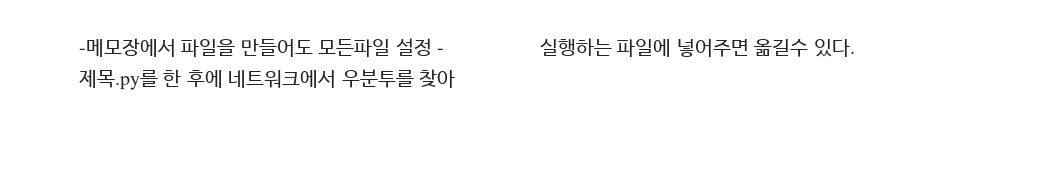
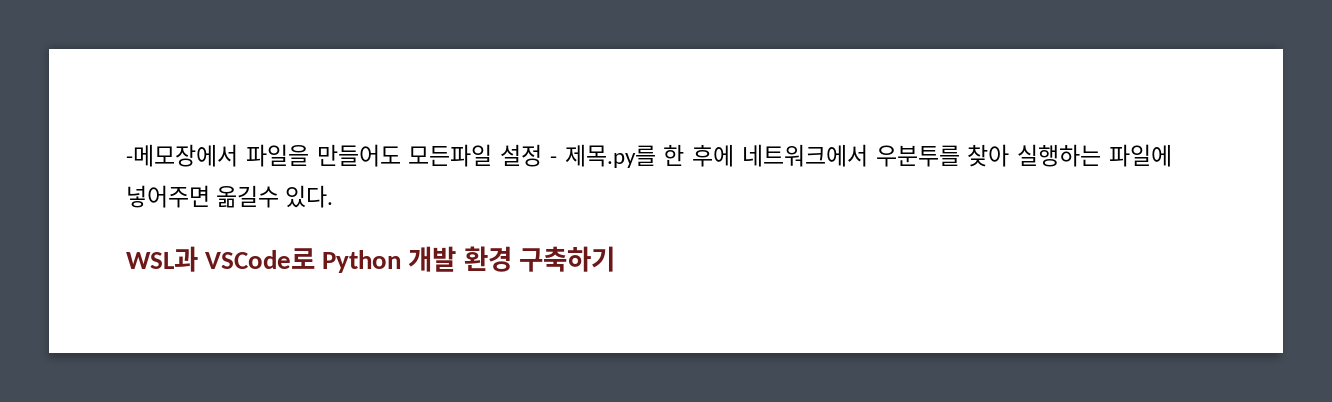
(855, 48) none -> [126,246,615,273] // WSL과 VSCode로 Python 개발 환경 구축하기

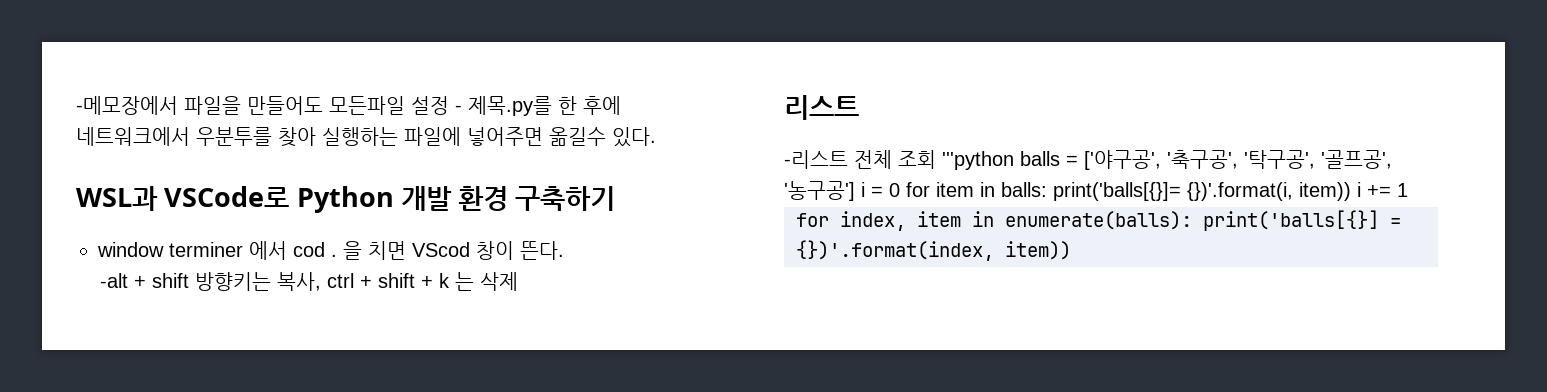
(615, 259) none -> [97,241,564,260] [100,272,519,291] [784,95,859,120] [784,150,1392,170] [784,181,1408,201] [796,210,1401,231] [796,240,1071,261] // window terminer 에서 cod . 을 치면 VScod 창이 뜬다. // -alt + shift 방향키는 복사, ctrl + shift + k 는 삭제 // 리스트 // -리스트 전체 조회 '''python balls = ['야구공', '축구공', '탁구공', '골프공', '농구공'] i = 0 for item in balls: print('balls[{}]= {})'.format(i, item)) i += 1 // for index, item in enumerate(balls): print('balls[{}] = {})'.format(index, item))

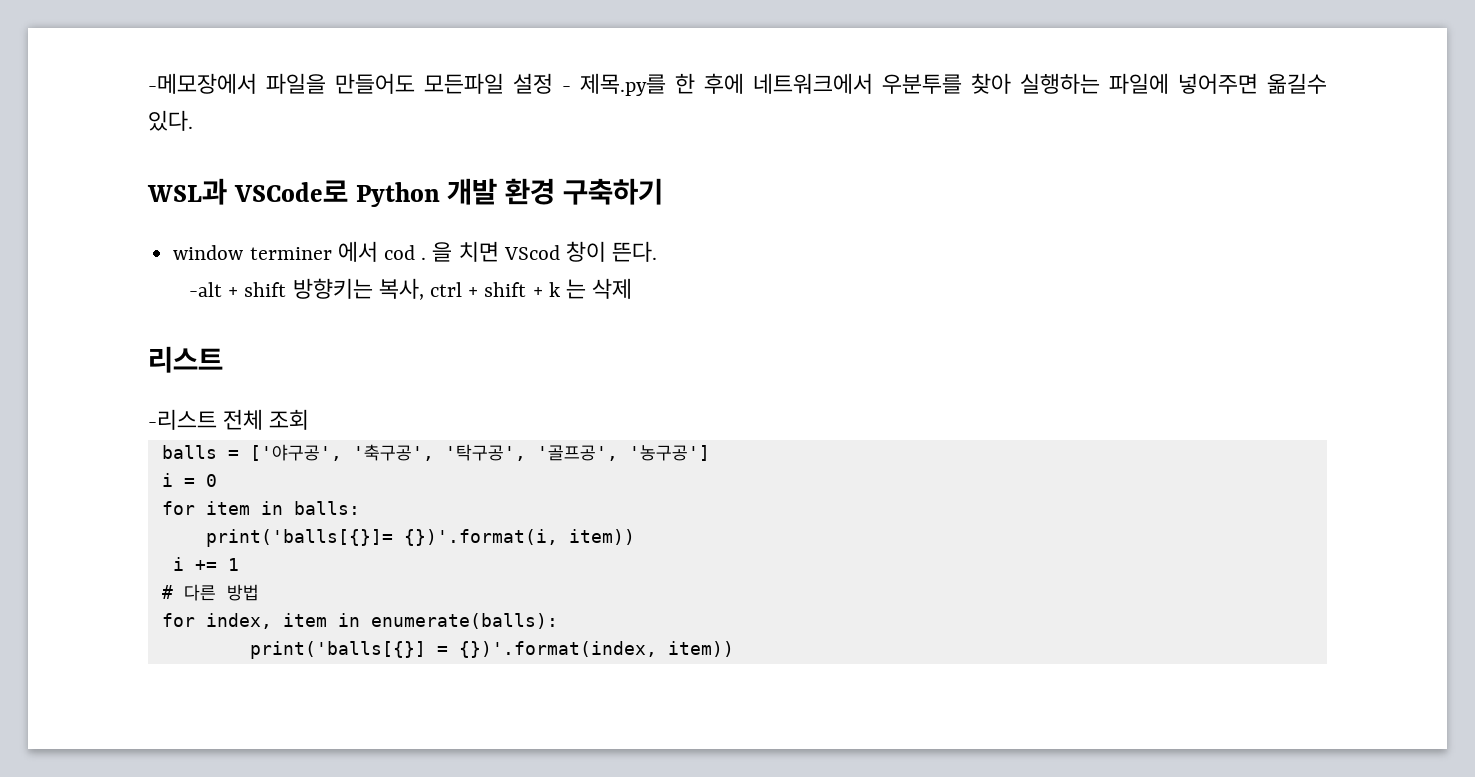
[942,151,1014,170] '''python -> (310, 419) //
(855, 191) none -> (710, 453) //
(900, 190) none -> (217, 480) //
(1047, 189) none -> (360, 508) //
(1351, 191) none -> (635, 537) //
(1408, 190) none -> [161,584,259,601] // # 다른 방법
(1192, 220) none -> (558, 621) //

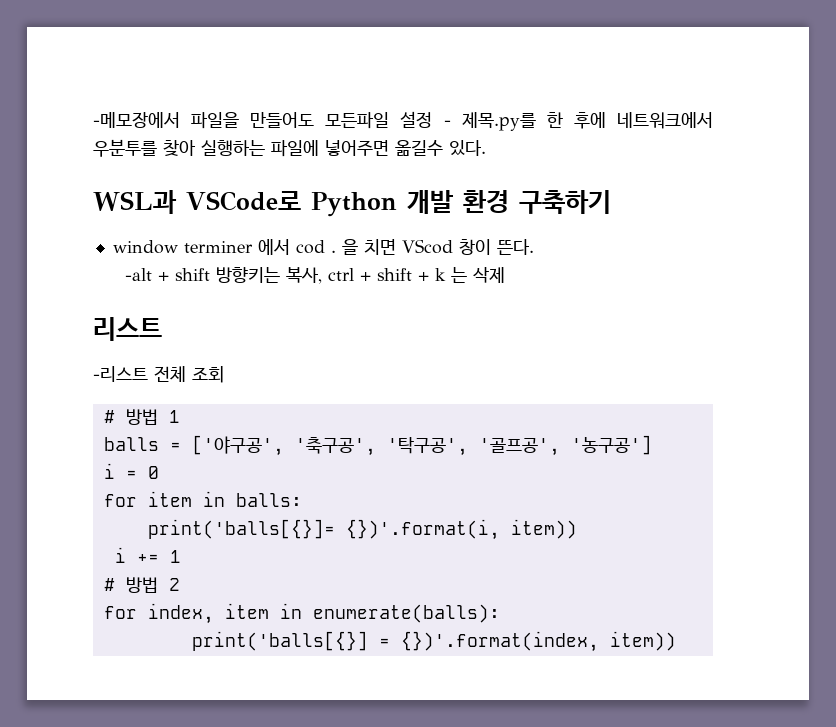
(310, 419) none -> [103,409,180,425] // # 방법 1
[183,584,259,601] 다른 방법 -> [125,577,180,593] 방법 2

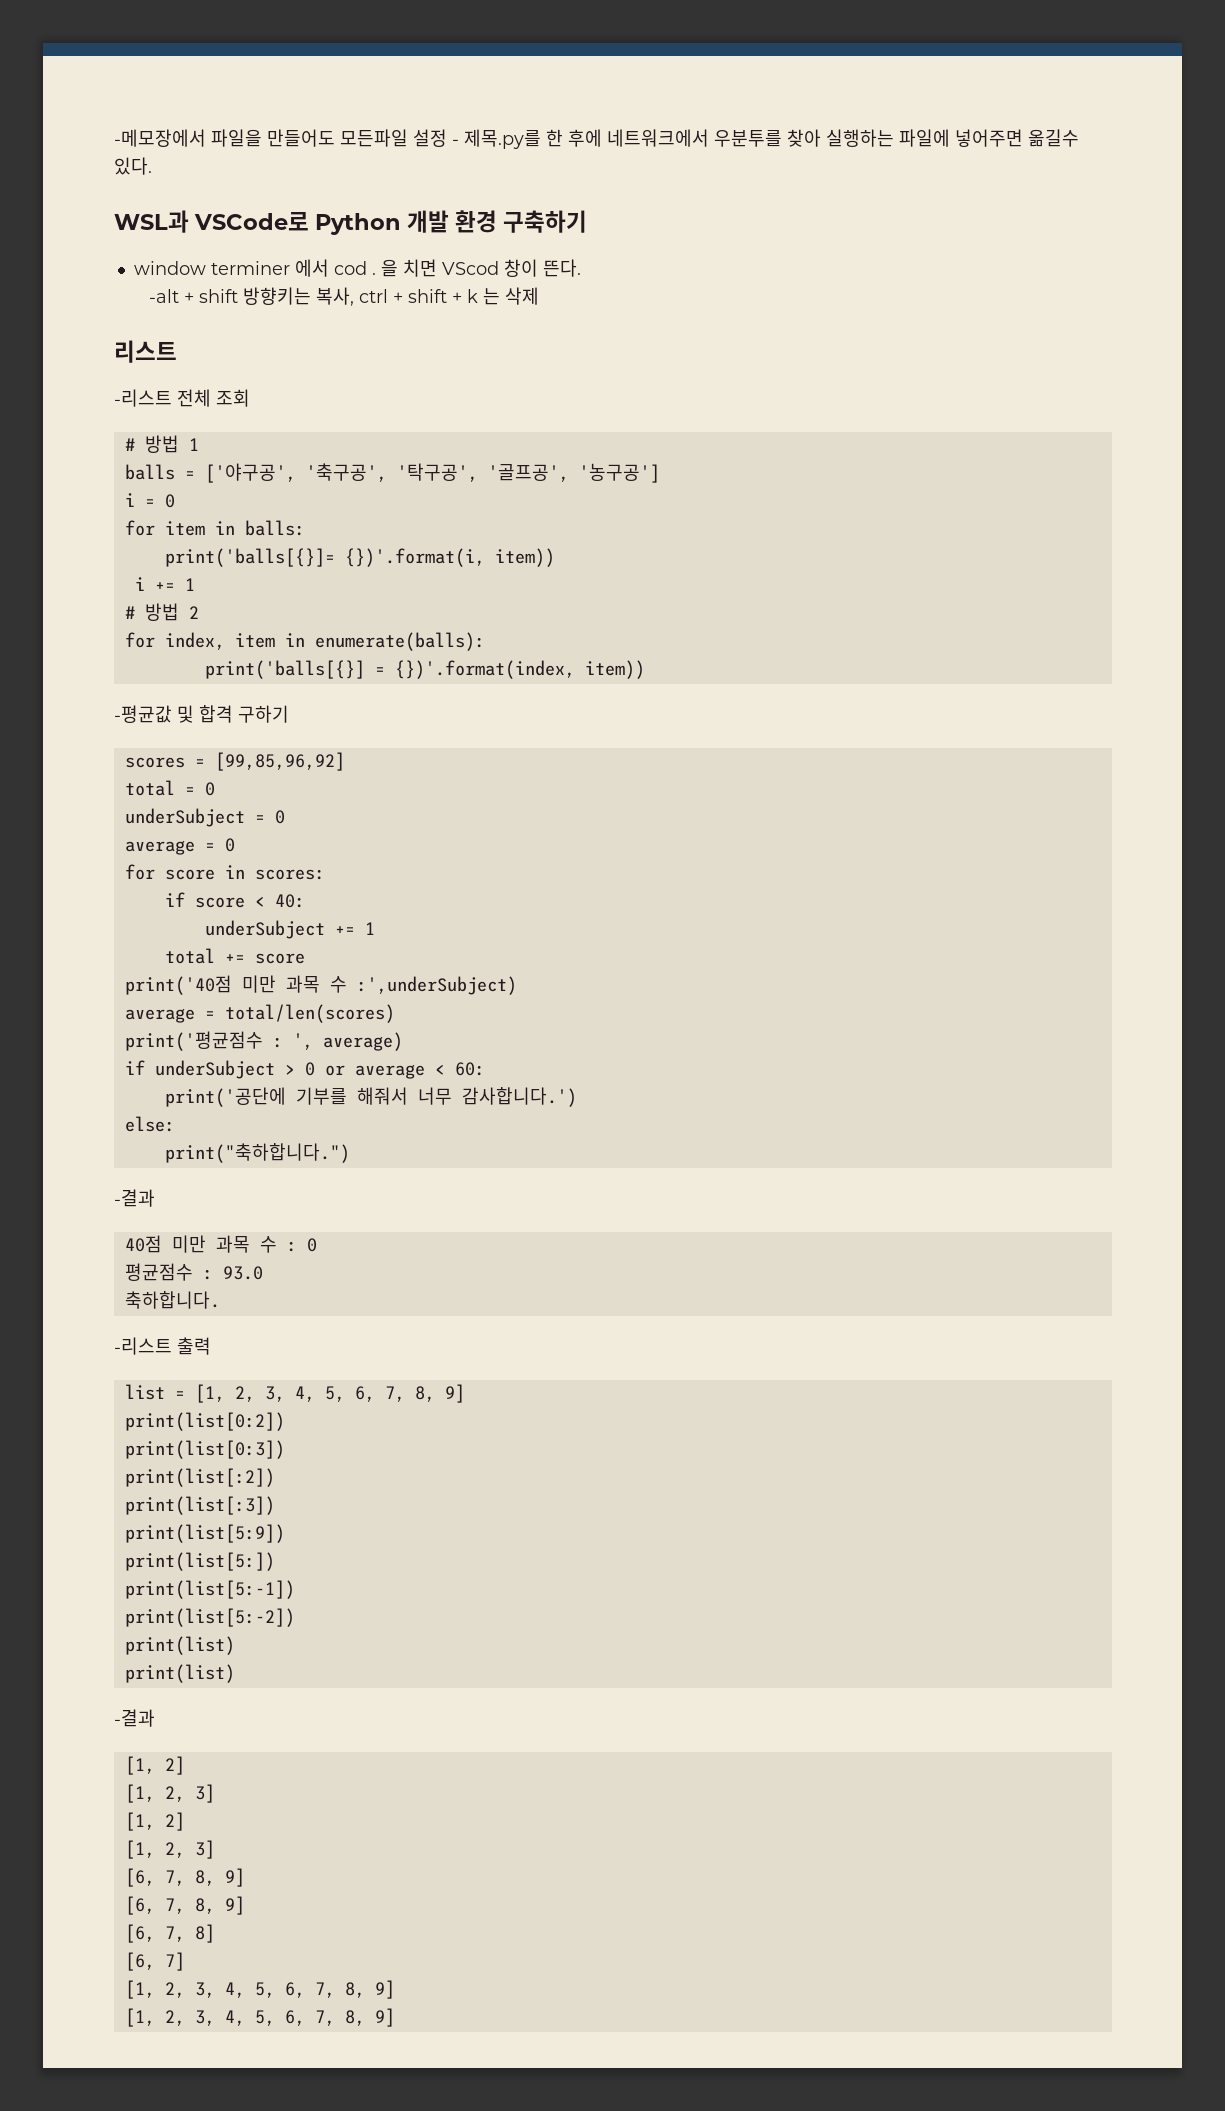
(676, 641) none -> [114,705,289,723] [124,752,345,771] [124,780,215,796] [124,808,285,827] [124,838,235,855] [124,864,325,880] [164,892,305,908] [204,920,375,939] [164,948,305,964] [124,975,517,995] [124,1004,395,1023] [124,1031,403,1051] [124,1060,485,1079] [164,1087,577,1107] [124,1116,175,1132] [164,1143,350,1163] [114,1189,155,1207] [124,1235,317,1253] [124,1263,263,1281] [124,1291,220,1309] [114,1337,211,1355] [124,1384,465,1403] [124,1412,285,1431] [124,1440,285,1459] [124,1468,275,1487] [124,1496,275,1515] [124,1524,285,1543] [124,1552,275,1571] [124,1580,295,1599] [124,1608,295,1627] [124,1636,235,1655] [124,1664,235,1683] [114,1709,155,1727] [124,1756,185,1775] [124,1784,215,1803] [124,1812,185,1831] [124,1840,215,1859] [124,1868,245,1887] [124,1896,245,1915] [124,1924,215,1943] [124,1952,185,1971] [124,1980,395,1999] [124,2008,395,2027] // -평균값 및 합격 구하기 // scores = [99,85,96,92] // total = 0 // underSubject = 0 // average = 0 // for score in scores: // if score < 40: // underSubject += 1 // total += score // print('40점 미만 과목 수 :',underSubject) // average = total/len(scores) // print('평균점수 : ', average) // if underSubject > 0 or average < 60: // print('공단에 기부를 해줘서 너무 감사합니다.') // else: // print("축하합니다.") // -결과 // 40점 미만 과목 수 : 0 // 평균점수 : 93.0 // 축하합니다. // -리스트 출력 // list = [1, 2, 3, 4, 5, 6, 7, 8, 9] // print(list[0:2]) // print(list[0:3]) // print(list[:2]) // print(list[:3]) // print(list[5:9]) // print(list[5:]) // print(list[5:-1]) // print(list[5:-2]) // print(list) // print(list) // -결과 // [1, 2] // [1, 2, 3] // [1, 2] // [1, 2, 3] // [6, 7, 8, 9] // [6, 7, 8, 9] // [6, 7, 8] // [6, 7] // [1, 2, 3, 4, 5, 6, 7, 8, 9] // [1, 2, 3, 4, 5, 6, 7, 8, 9]

